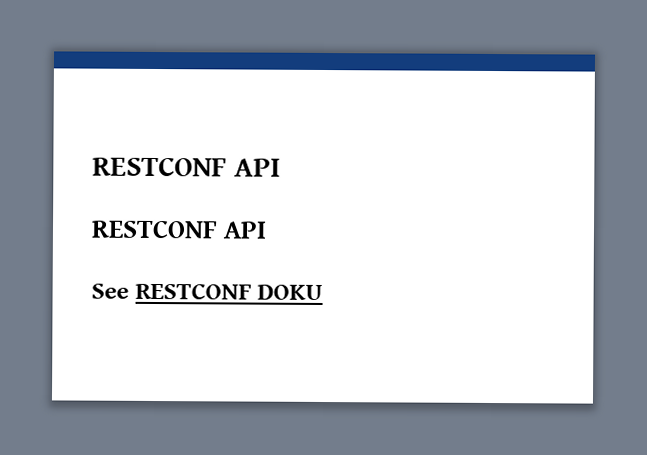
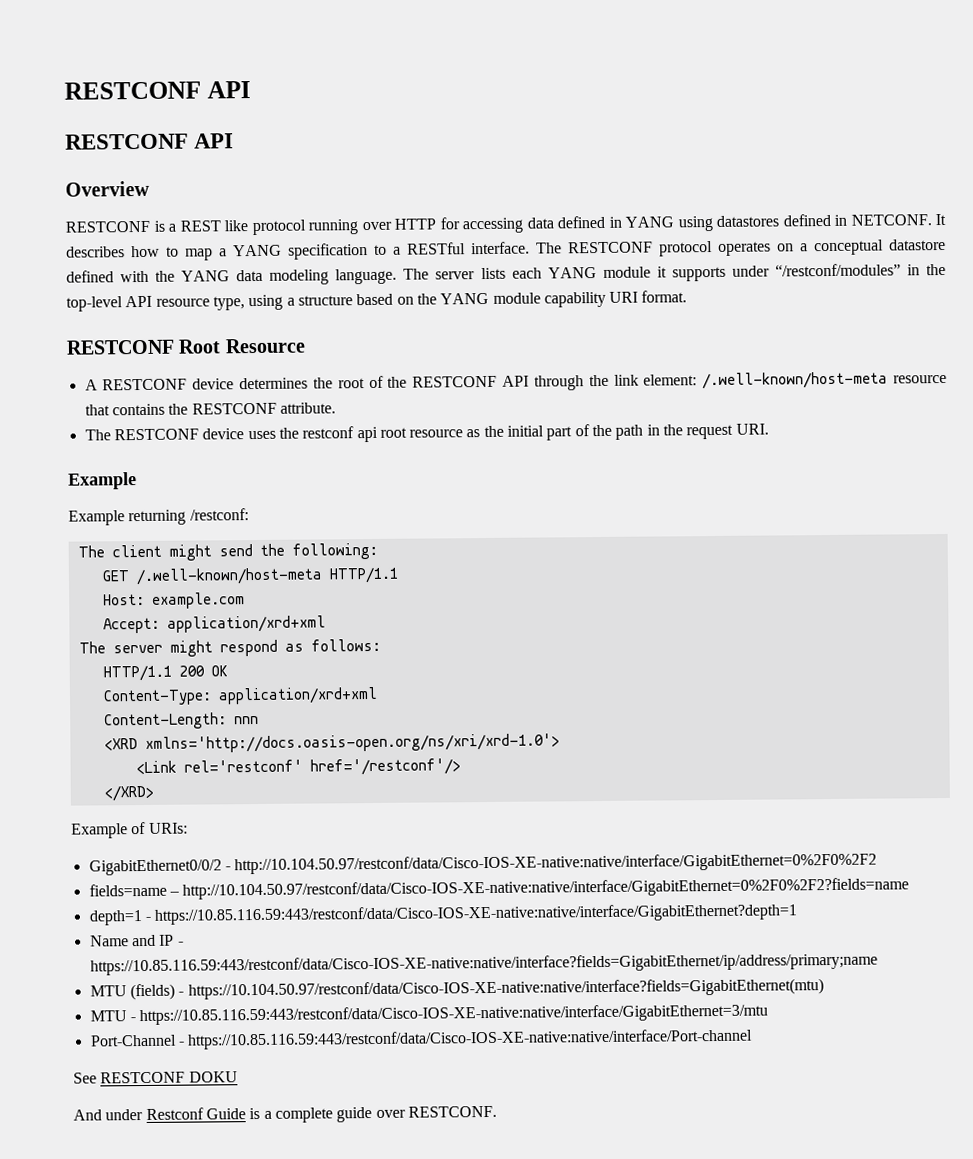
[91,282,324,301] See RESTCONF DOKU -> [65,180,150,197] [65,213,946,236] [66,238,946,261] [66,263,946,285] [66,290,688,312] [66,338,306,355] [84,371,948,391] [84,402,336,416] [84,423,769,443] [68,472,137,490] [68,508,249,526] [77,542,378,561] [101,566,399,586] [102,592,245,609] [102,615,326,634] [78,638,381,657] [102,664,228,682] [102,686,378,706] [103,712,259,730] [103,733,560,753] [135,758,461,776] [103,784,154,802] [71,821,188,839] [88,852,878,876] [88,877,910,900] [88,903,798,926] [89,934,184,947] [89,952,878,976] [89,978,824,1001] [89,1003,769,1026] [89,1028,754,1050] [73,1071,238,1084] [73,1105,497,1123] Overview // RESTCONF is a REST like protocol running over HTTP for accessing data defined in YANG using datastores defined in NETCONF. It describes how to map a YANG specification to a RESTful interface. The RESTCONF protocol operates on a conceptual datastore defined with the YANG data modeling language. The server lists each YANG module it supports under “/restconf/modules” in the top-level API resource type, using a structure based on the YANG module capability URI format. // RESTCONF Root Resource // A RESTCONF device determines the root of the RESTCONF API through the link element: /.well-known/host-meta resource that contains the RESTCONF attribute. // The RESTCONF device uses the restconf api root resource as the initial part of the path in the request URI. // Example // Example returning /restconf: // The client might send the following: // GET /.well-known/host-meta HTTP/1.1 // Host: example.com // Accept: application/xrd+xml // The server might respond as follows: // HTTP/1.1 200 OK // Content-Type: application/xrd+xml // Content-Length: nnn // <XRD xmlns='http://docs.oasis-open.org/ns/xri/xrd-1.0'> // <Link rel='restconf' href='/restconf'/> // </XRD> // Example of URIs: // GigabitEthernet0/0/2 - http://10.104.50.97/restconf/data/Cisco-IOS-XE-native:native/interface/GigabitEthernet=0%2F0%2F2 // fields=name – http://10.104.50.97/restconf/data/Cisco-IOS-XE-native:native/interface/GigabitEthernet=0%2F0%2F2?fields=name // depth=1 - https://10.85.116.59:443/restconf/data/Cisco-IOS-XE-native:native/interface/GigabitEthernet?depth=1 // Name and IP - https://10.85.116.59:443/restconf/data/Cisco-IOS-XE-native:native/interface?fields=GigabitEthernet/ip/address/primary;name // MTU (fields) - https://10.104.50.97/restconf/data/Cisco-IOS-XE-native:native/interface?fields=GigabitEthernet(mtu) // MTU - https://10.85.116.59:443/restconf/data/Cisco-IOS-XE-native:native/interface/GigabitEthernet=3/mtu // Port-Channel - https://10.85.116.59:443/restconf/data/Cisco-IOS-XE-native:native/interface/Port-channel // See RESTCONF DOKU // And under Restconf Guide is a complete guide over RESTCONF.

